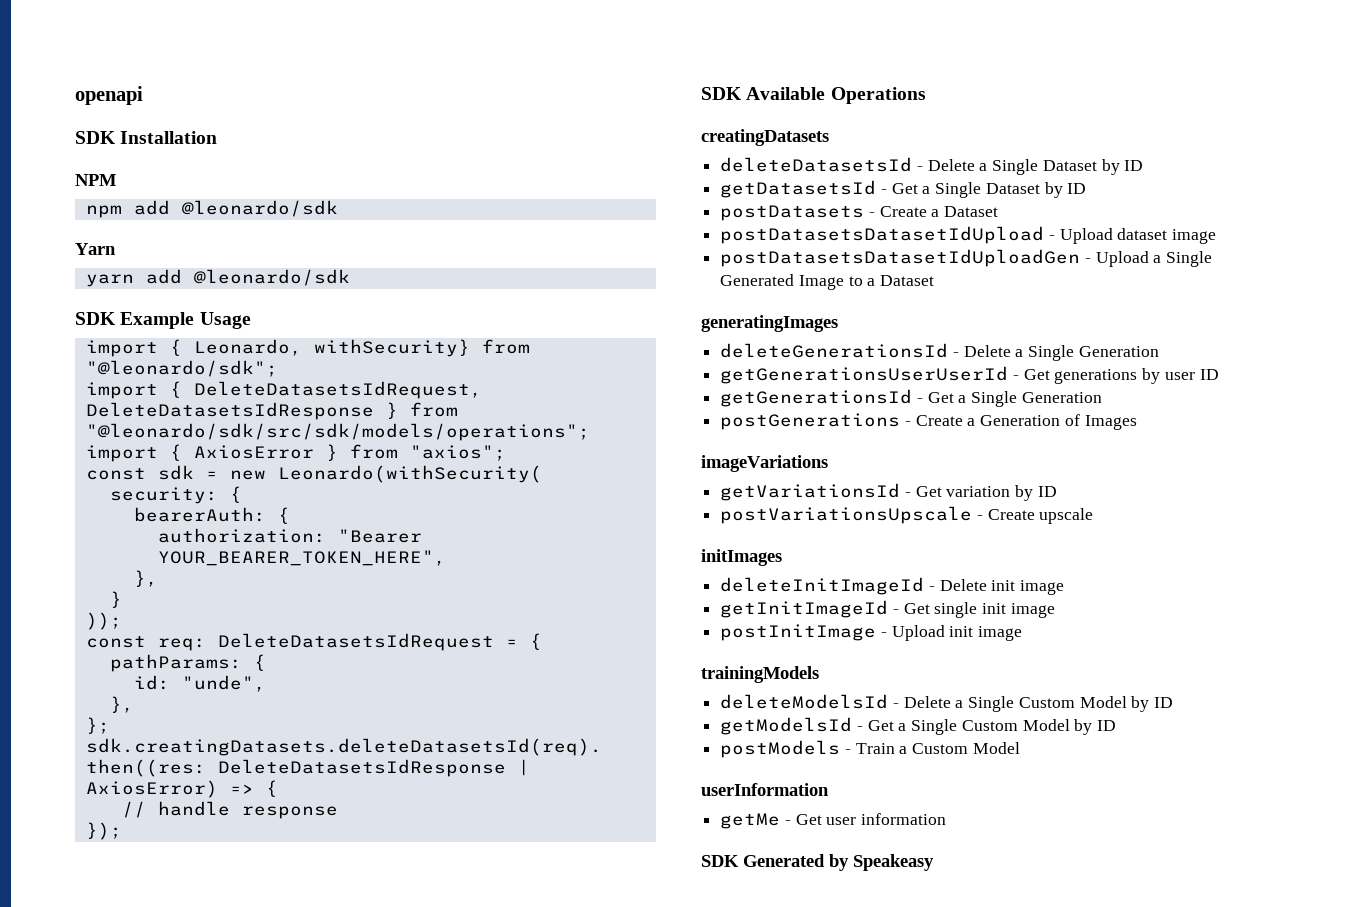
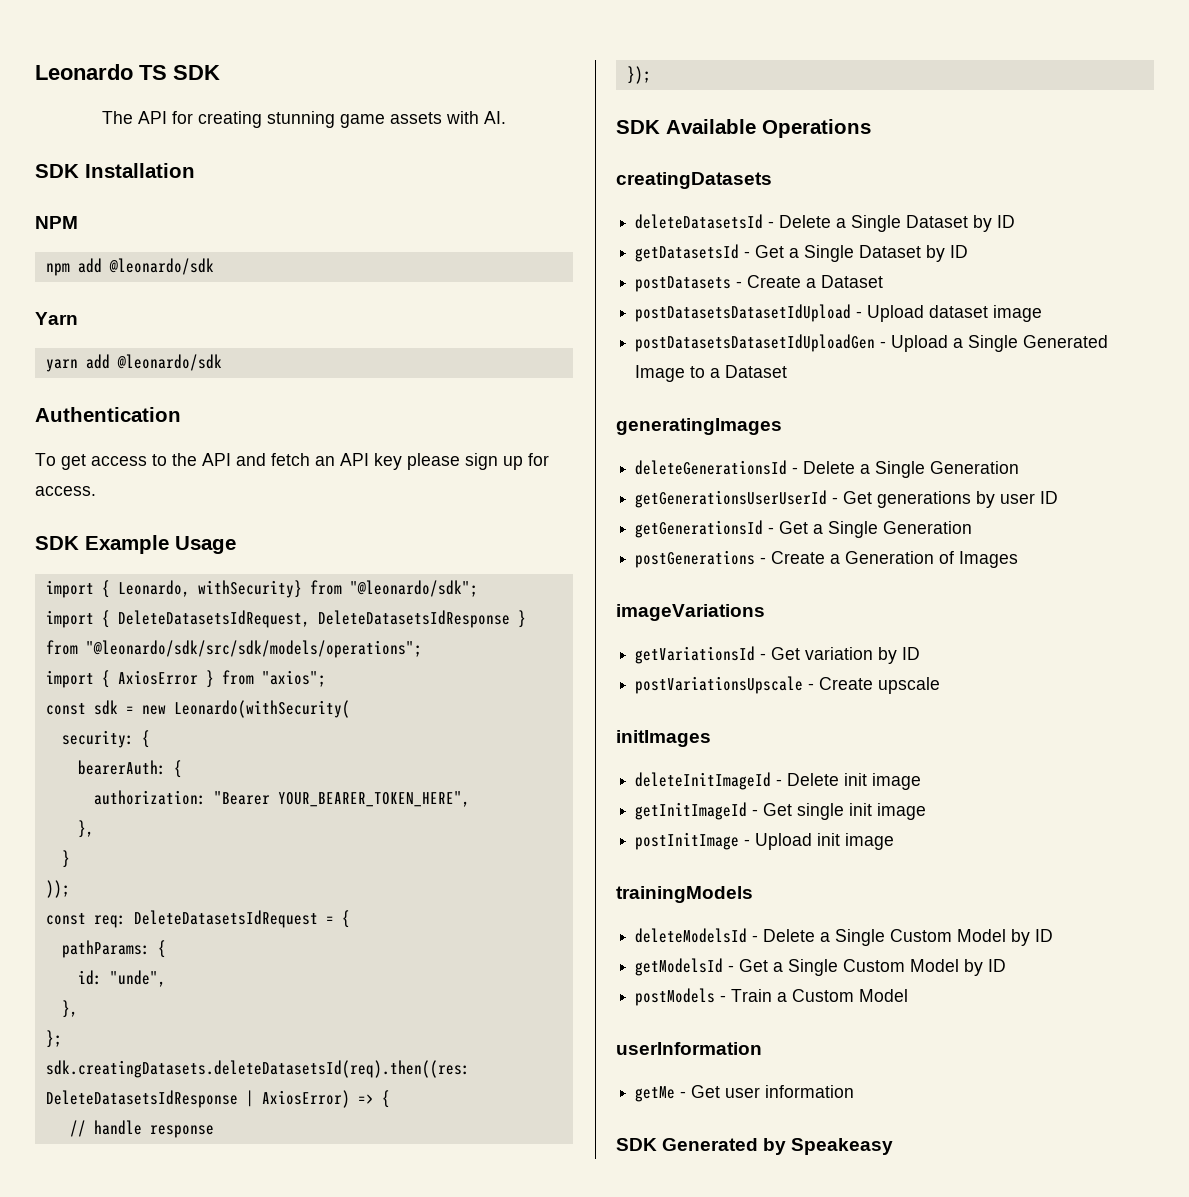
[75,86,143,105] openapi -> [35,64,220,80] [102,111,506,128] Leonardo TS SDK // The API for creating stunning game assets with AI.
(350, 277) none -> [35,407,181,422] [35,453,549,470] [35,486,96,496] // Authentication // To get access to the API and fetch an API key please sign up for access.

